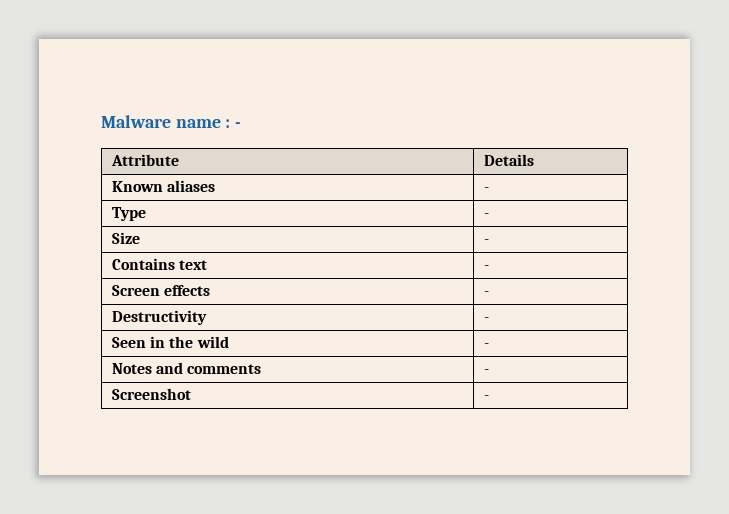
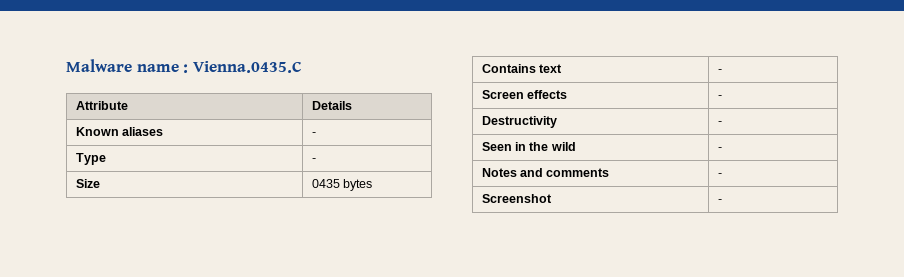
[235,122,242,128] - -> [192,61,302,73] Vienna.0435.C
[483,239,489,244] - -> [311,179,373,191] 0435 bytes

